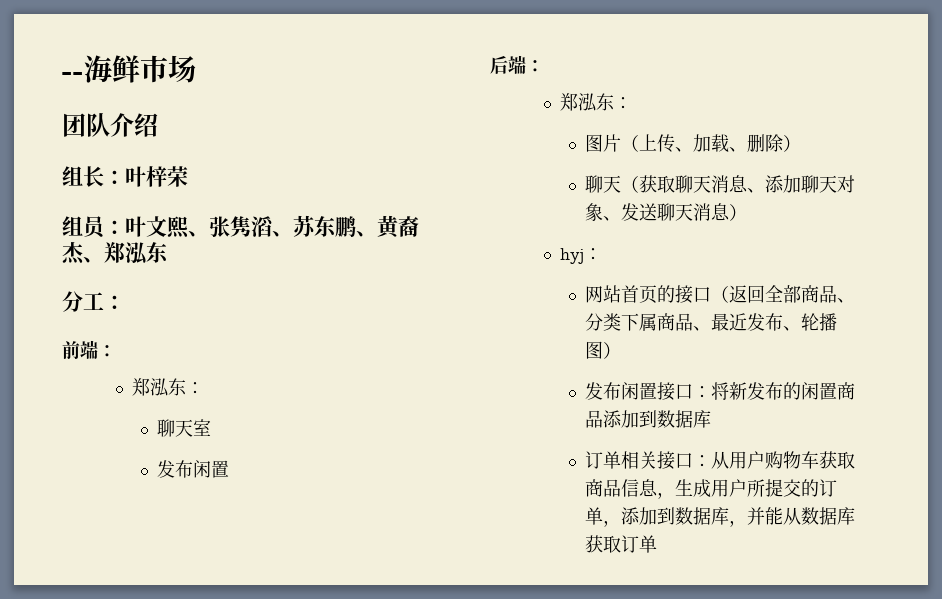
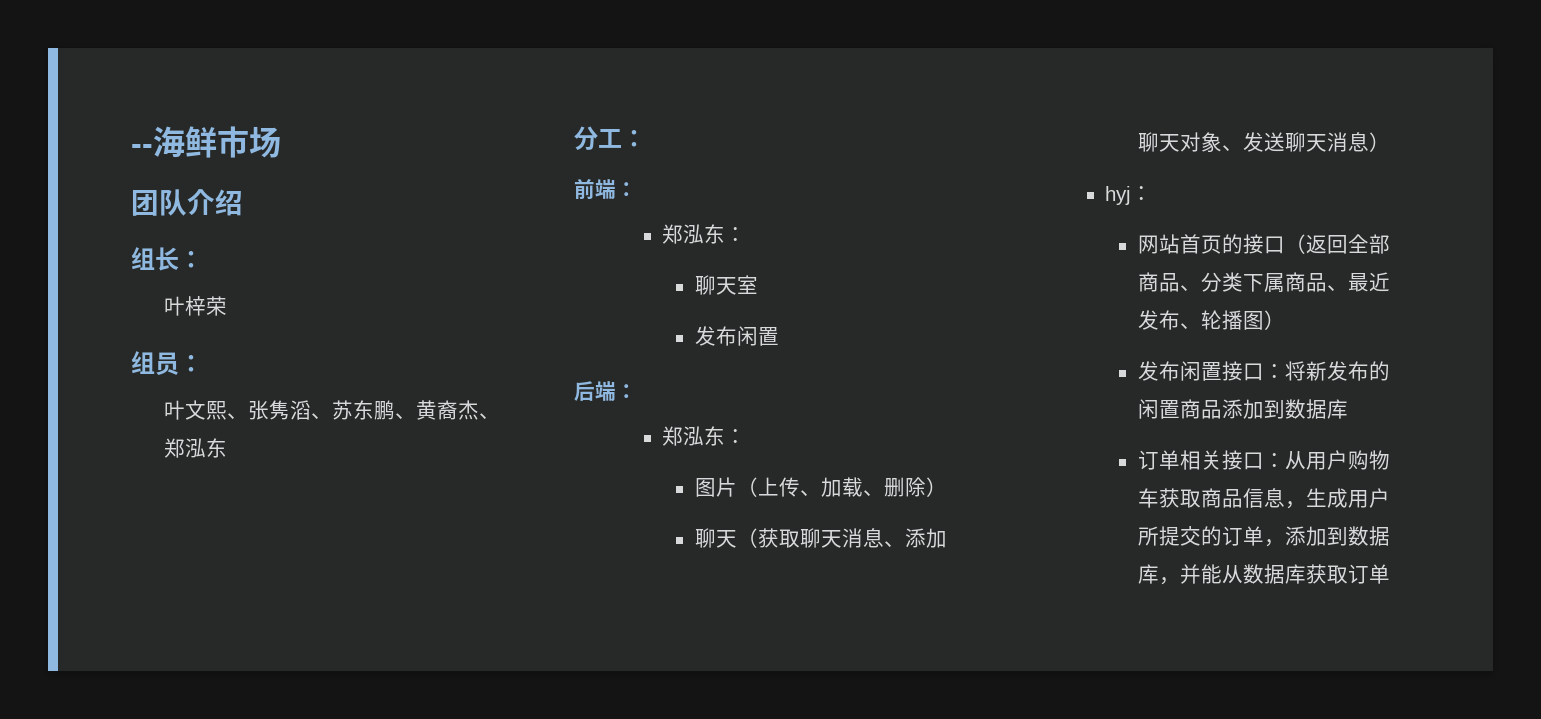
(125, 177) none -> (203, 259) //
(125, 227) none -> (203, 363) //

